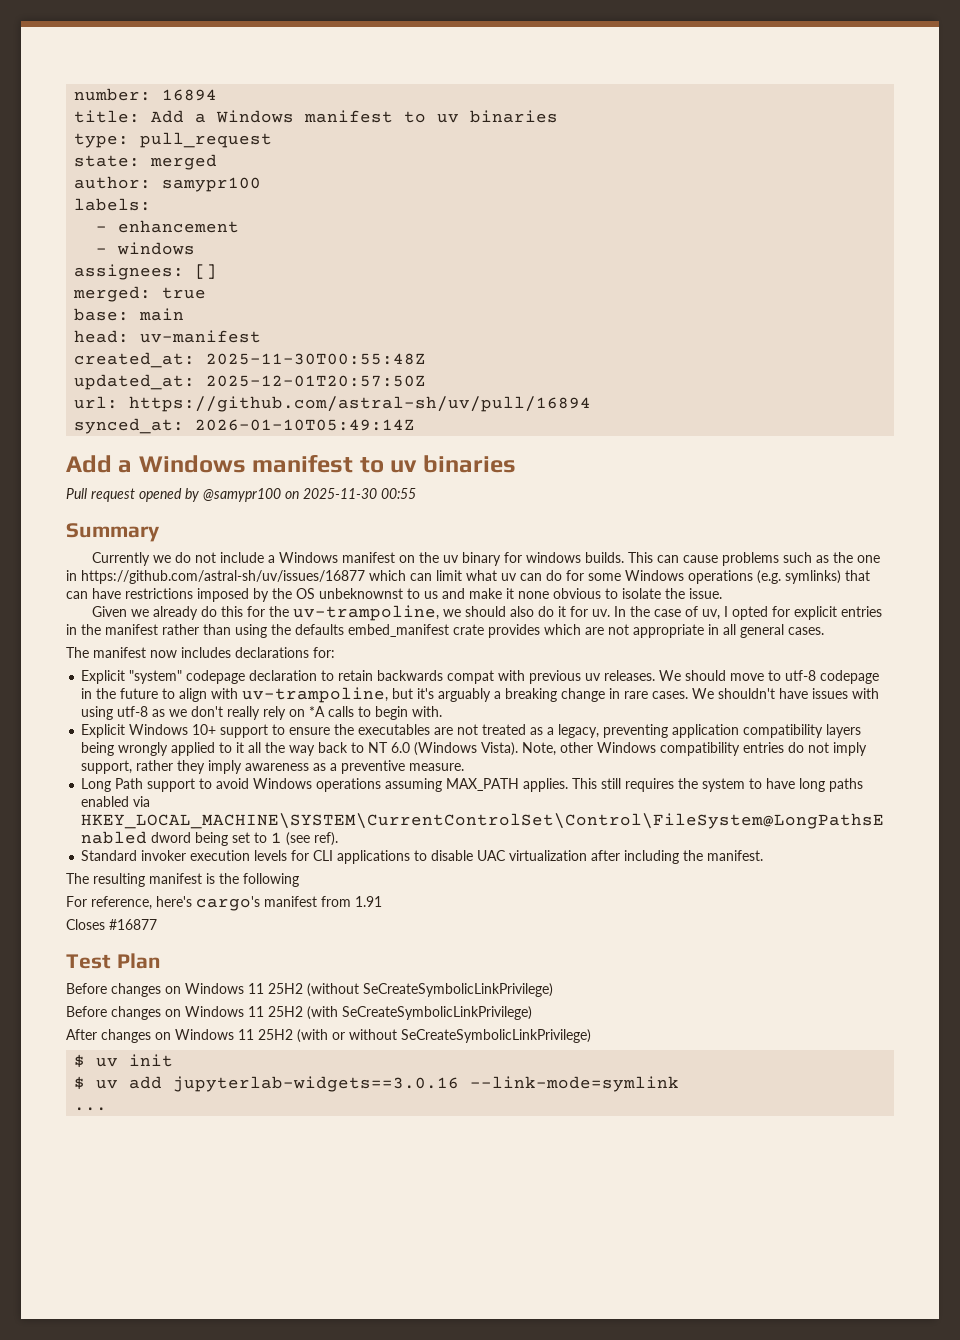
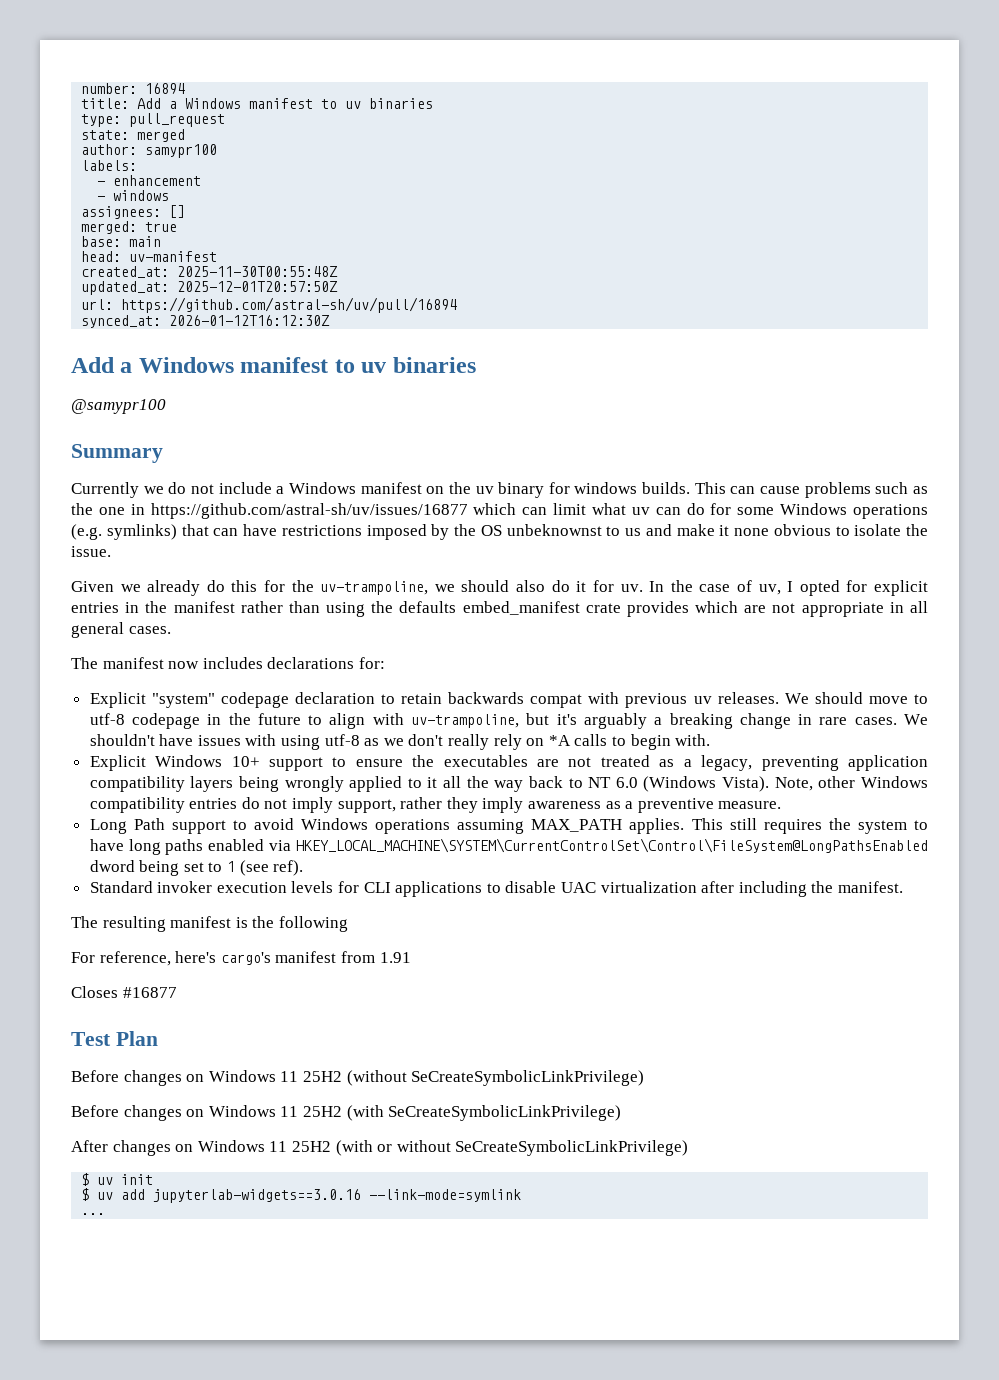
[195,419,416,431] [66,454,516,473] [66,488,416,502] 2026-01-10T05:49:14Z // Add a Windows manifest to uv binaries // Pull request opened by @samypr100 on 2025-11-30 00:55 -> [169,315,331,326] [71,357,476,373] [71,399,166,414] 2026-01-12T16:12:30Z // Add a Windows manifest to uv binaries // @samypr100

